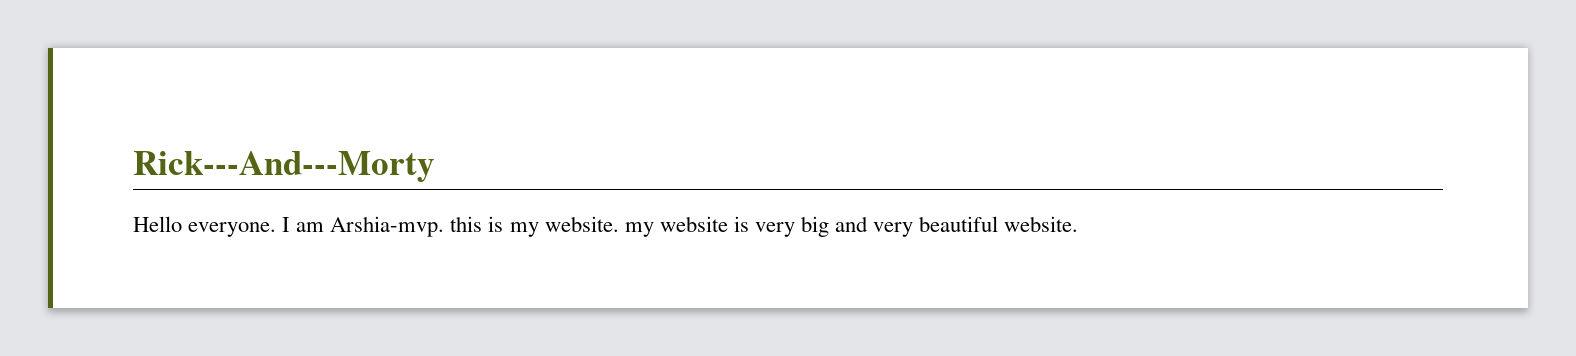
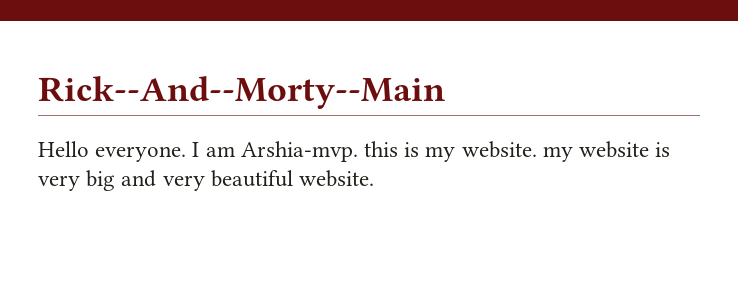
[133,151,435,182] Rick---And---Morty -> [38,76,445,109] Rick--And--Morty--Main

